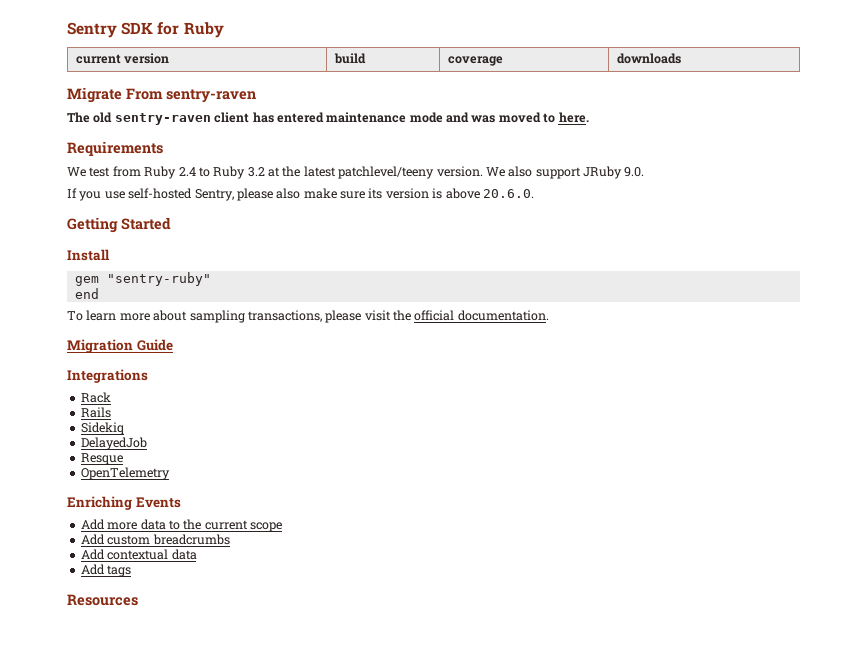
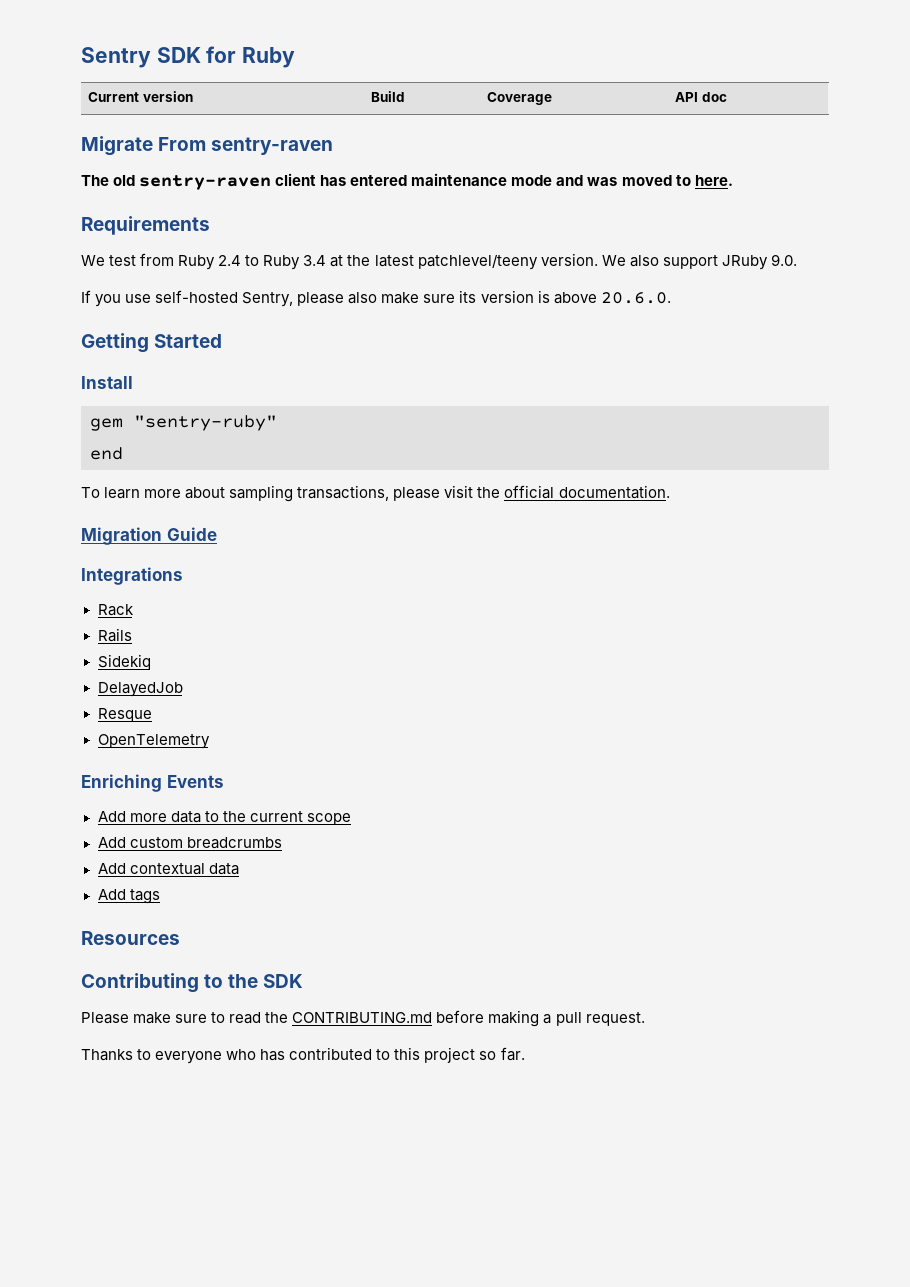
[75,54,121,64] current -> [88,92,140,102] Current
[333,53,366,64] [447,56,503,66] [616,53,681,64] build | coverage | downloads -> [371,91,406,102] [487,92,553,105] [675,92,728,102] Build | Coverage | API doc
[247,167,265,177] 3.2 -> [303,255,327,266] 3.4
(138, 600) none -> [81,973,304,993] [81,1010,645,1027] [81,1047,525,1064] // Contributing to the SDK // Please make sure to read the CONTRIBUTING.md before making a pull request. // Thanks to everyone who has contributed to this project so far.

